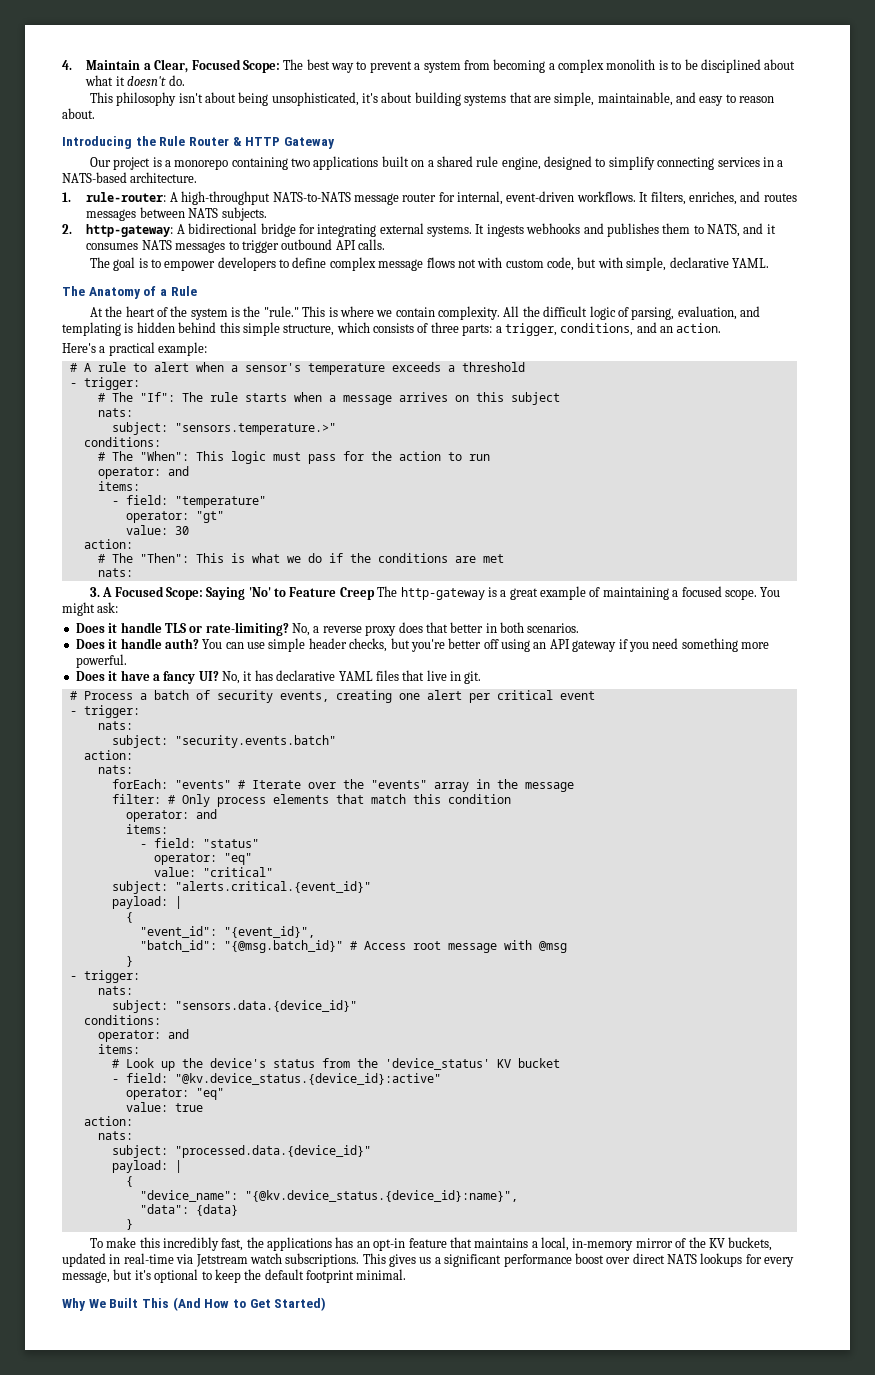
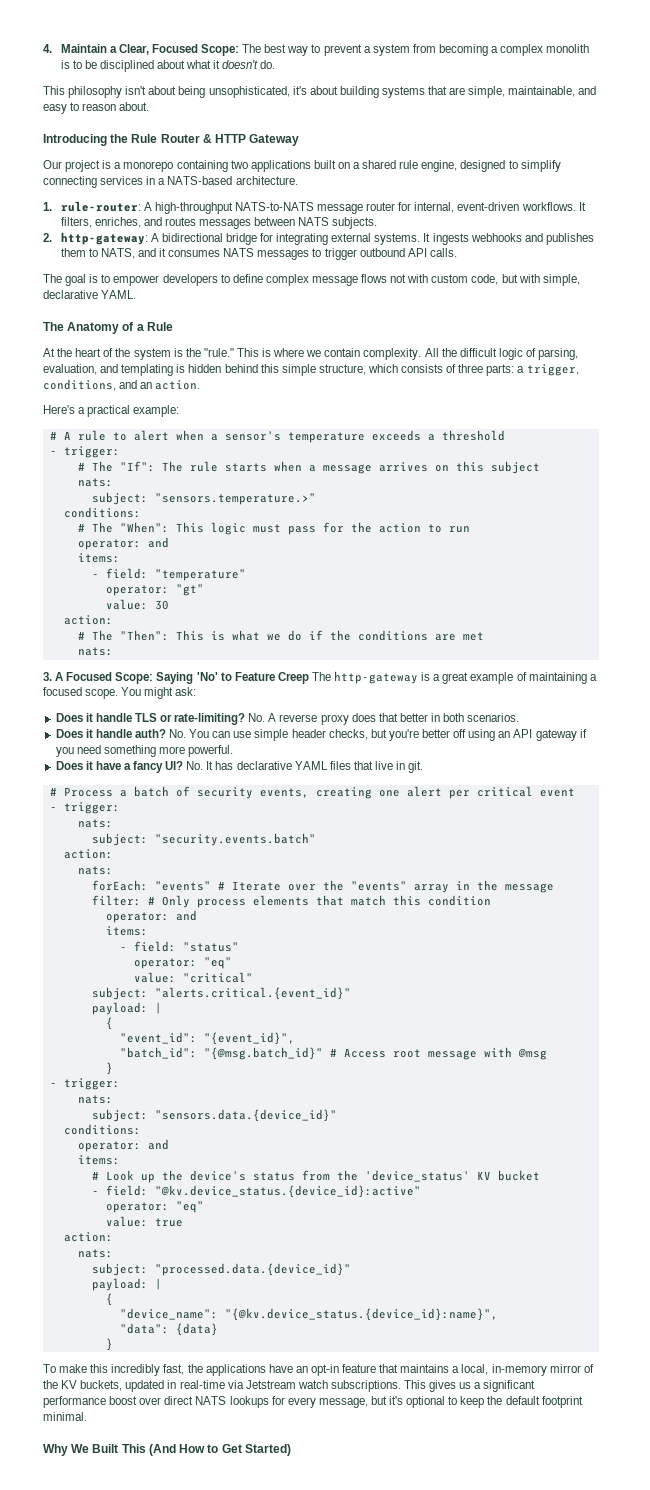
[292,623,320,636] No, a -> [248,713,277,722] No. A
(199, 643) none -> [169,729,187,738] No.
[222,671,253,684] No, it -> [186,761,214,770] No. It
[335,1237,354,1248] has -> [268,1364,293,1373] have

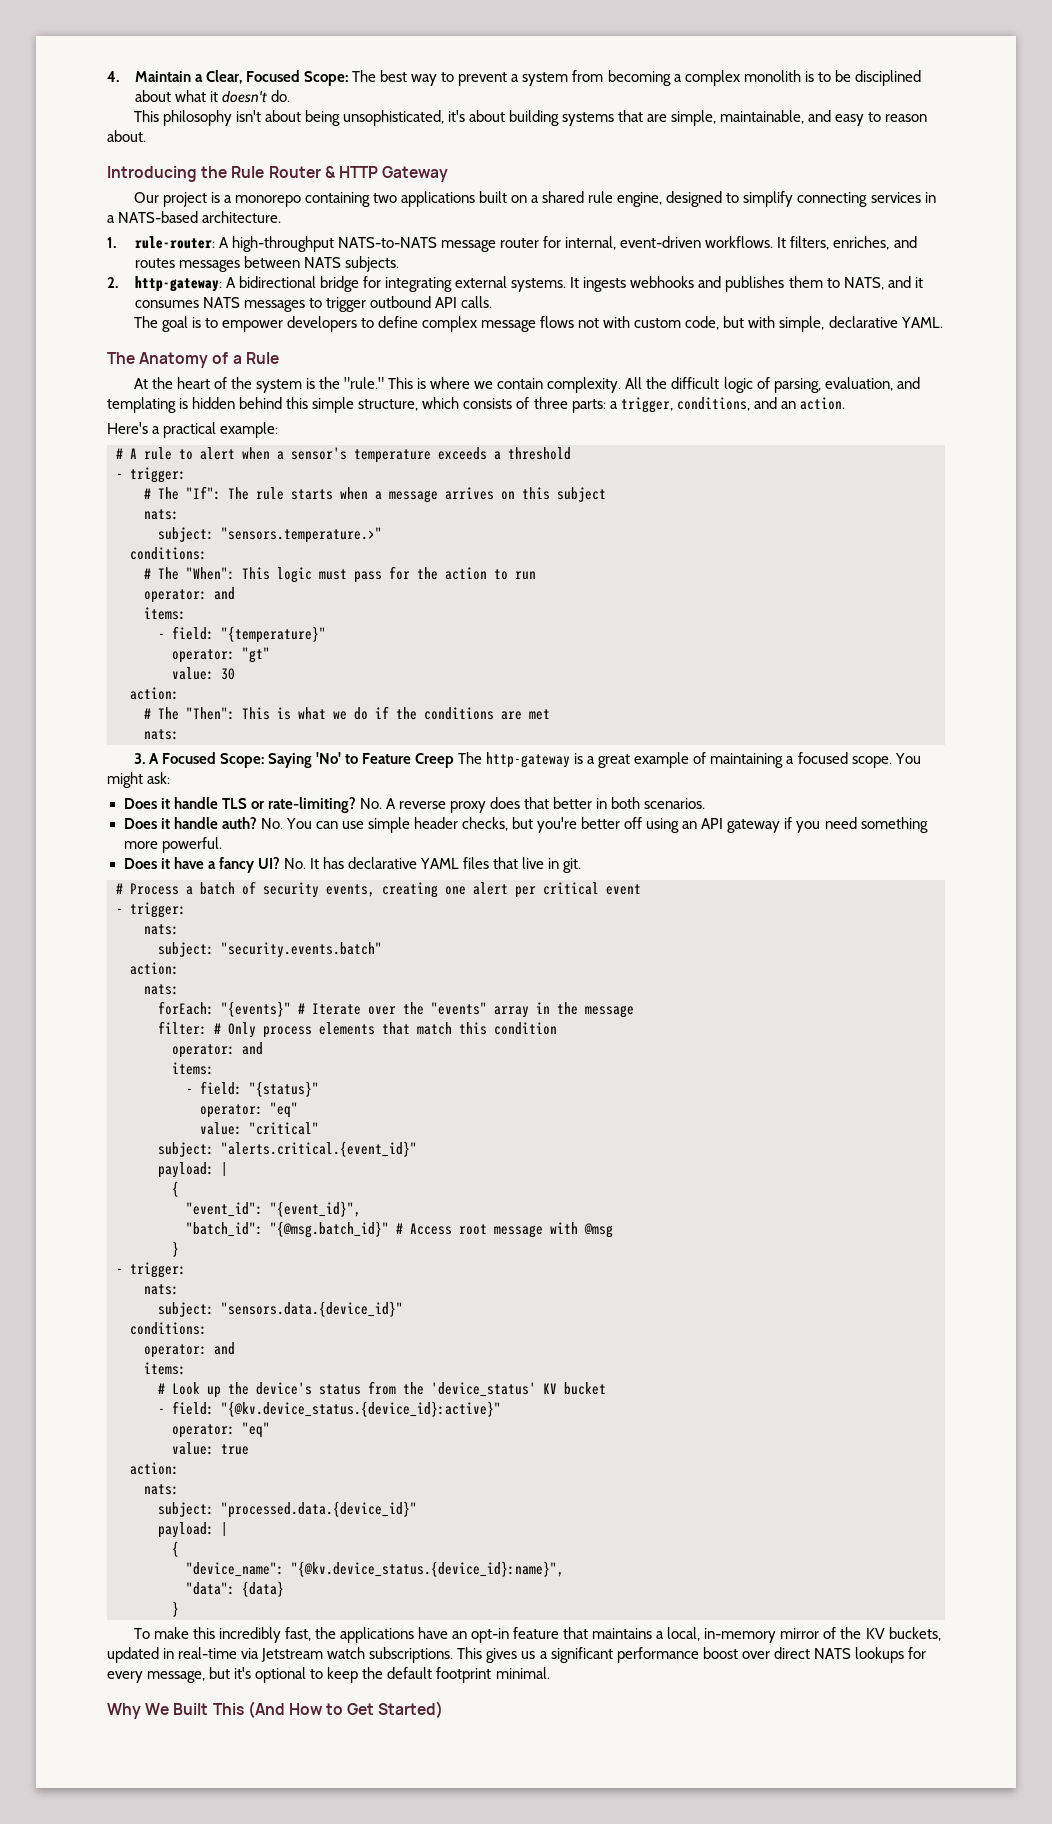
[154,569,246,581] "temperature" -> [221,626,326,643] "{temperature}"
[154,881,211,891] "events" -> [221,1001,291,1017] "{events}"
[182,942,239,952] "status" -> [249,1081,319,1097] "{status}"
[154,1185,421,1198] "@kv.device_status.{device_id}:active" -> [221,1401,501,1417] "{@kv.device_status.{device_id}:active}"

